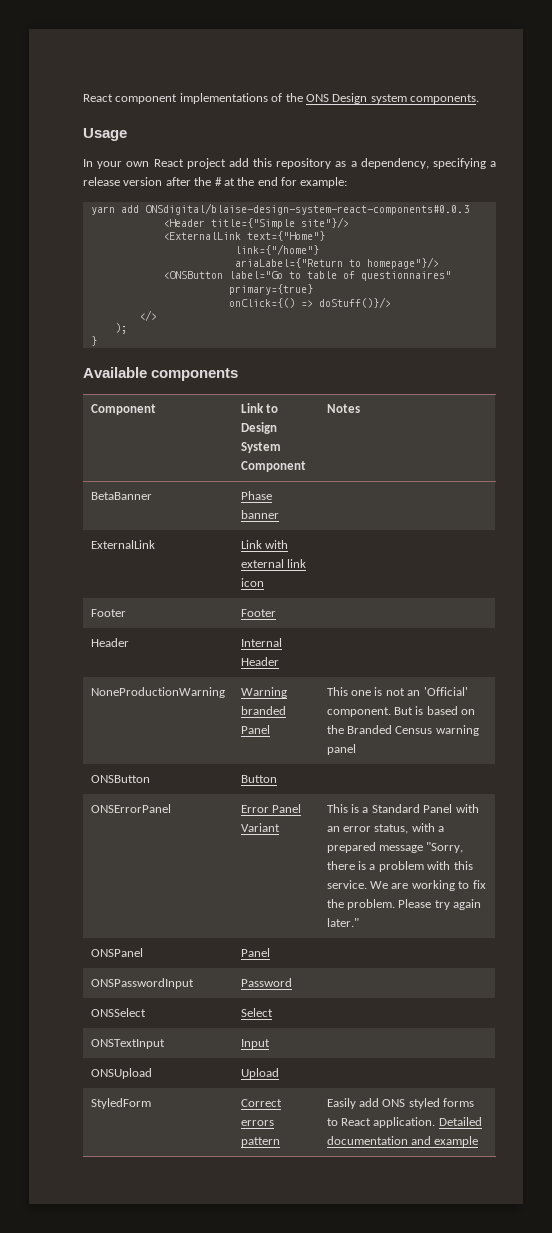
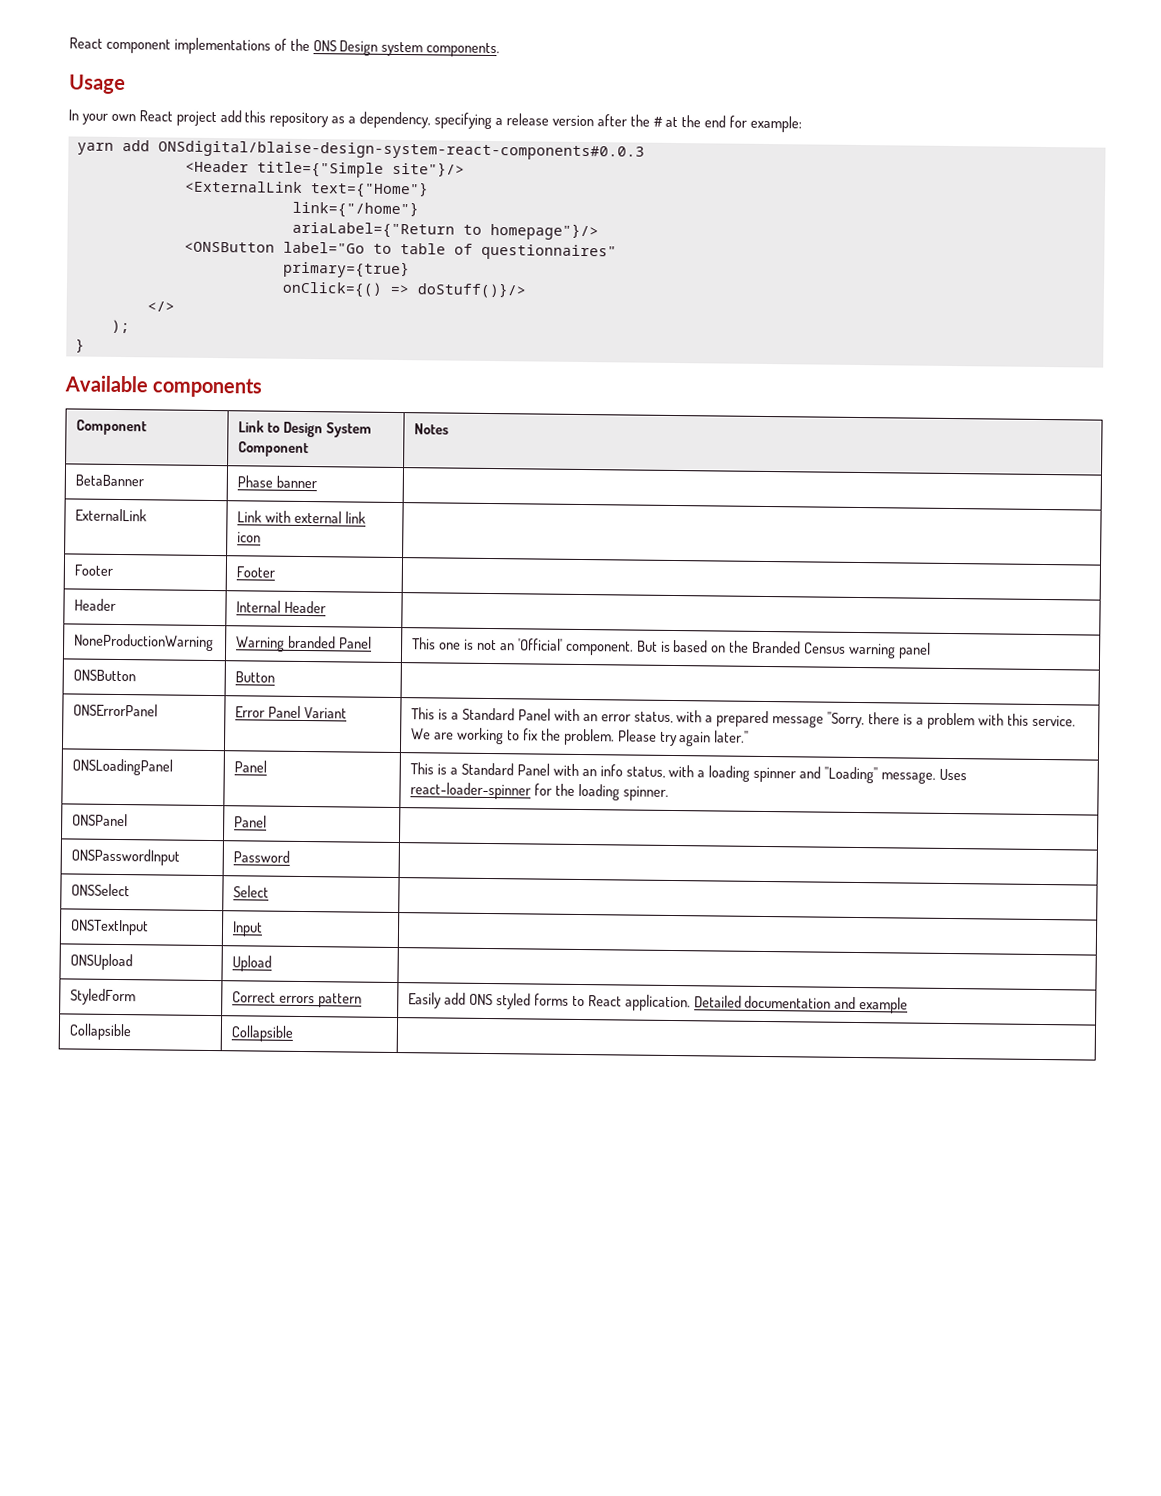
(359, 922) none -> [72,758,174,776] [234,760,268,773] [410,762,967,784] [410,782,669,801] // ONSLoadingPanel | Panel | This is a Standard Panel with an info status, with a loading spinner and "Loading" message. Uses react-loader-spinner for the loading spinner.
(479, 1141) none -> [69,1023,132,1041] [231,1025,294,1042] // Collapsible | Collapsible |

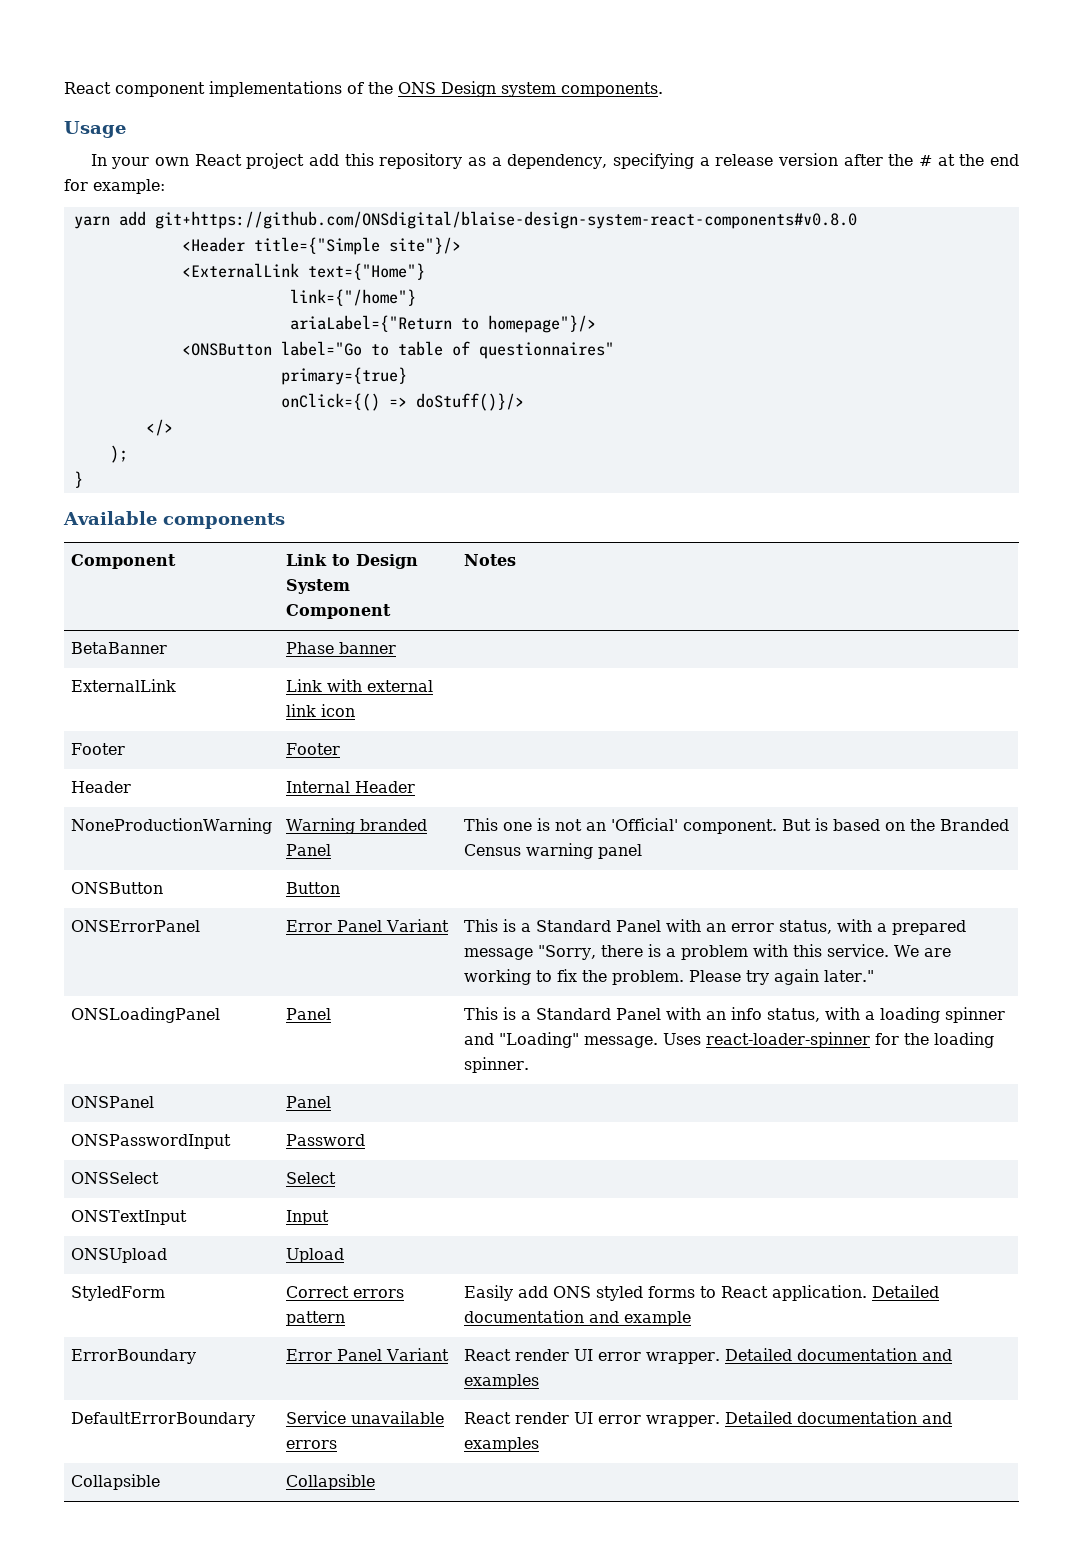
[157,140,645,161] ONSdigital/blaise-design-system-react-components#0.0.3 -> [154,211,857,229] git+https://github.com/ONSdigital/blaise-design-system-react-components#v0.8.0
(909, 1005) none -> [70,1349,196,1364] [285,1348,449,1361] [463,1348,952,1364] [463,1374,539,1389] [70,1412,255,1427] [285,1411,444,1424] [285,1440,337,1449] [463,1411,952,1427] [463,1437,539,1452] // ErrorBoundary | Error Panel Variant | React render UI error wrapper. Detailed documentation and examples // DefaultErrorBoundary | Service unavailable errors | React render UI error wrapper. Detailed documentation and examples

